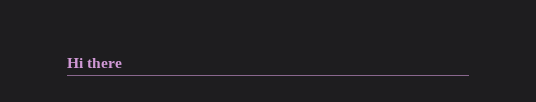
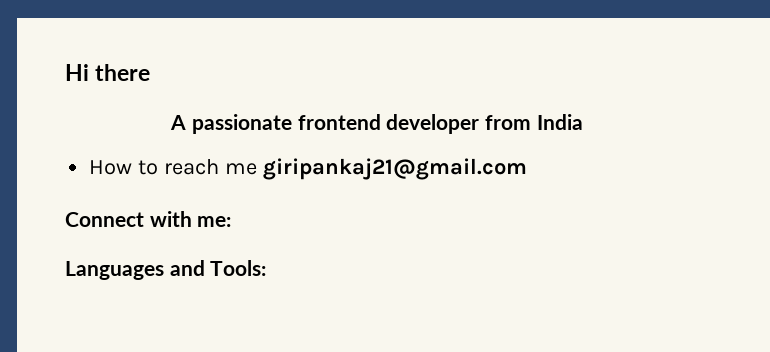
(123, 63) none -> [170,114,583,134] [89,158,527,180] [65,211,232,227] [65,260,267,280] // A passionate frontend developer from India // How to reach me giripankaj21@gmail.com // Connect with me: // Languages and Tools:

